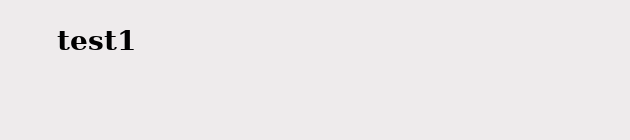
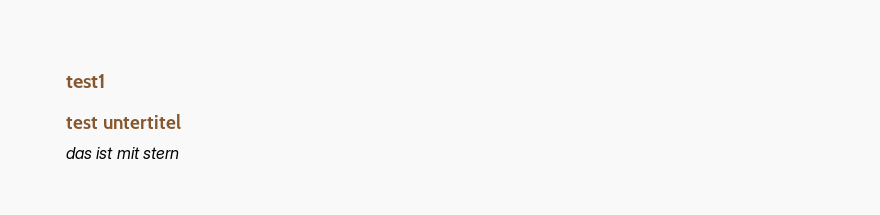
(136, 40) none -> [66,114,182,129] [66,147,180,159] // test untertitel // das ist mit stern

